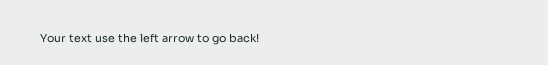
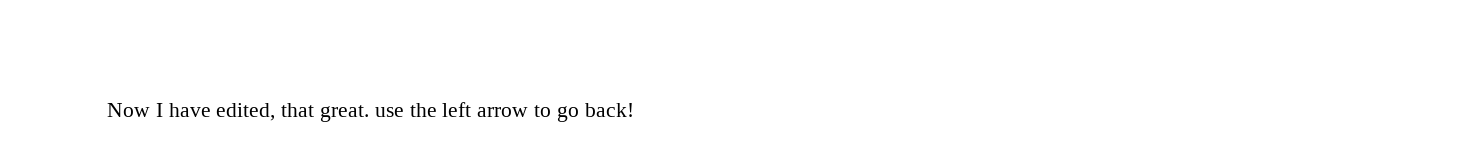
[40,33,92,43] Your text -> [107,103,370,122] Now I have edited, that great.

